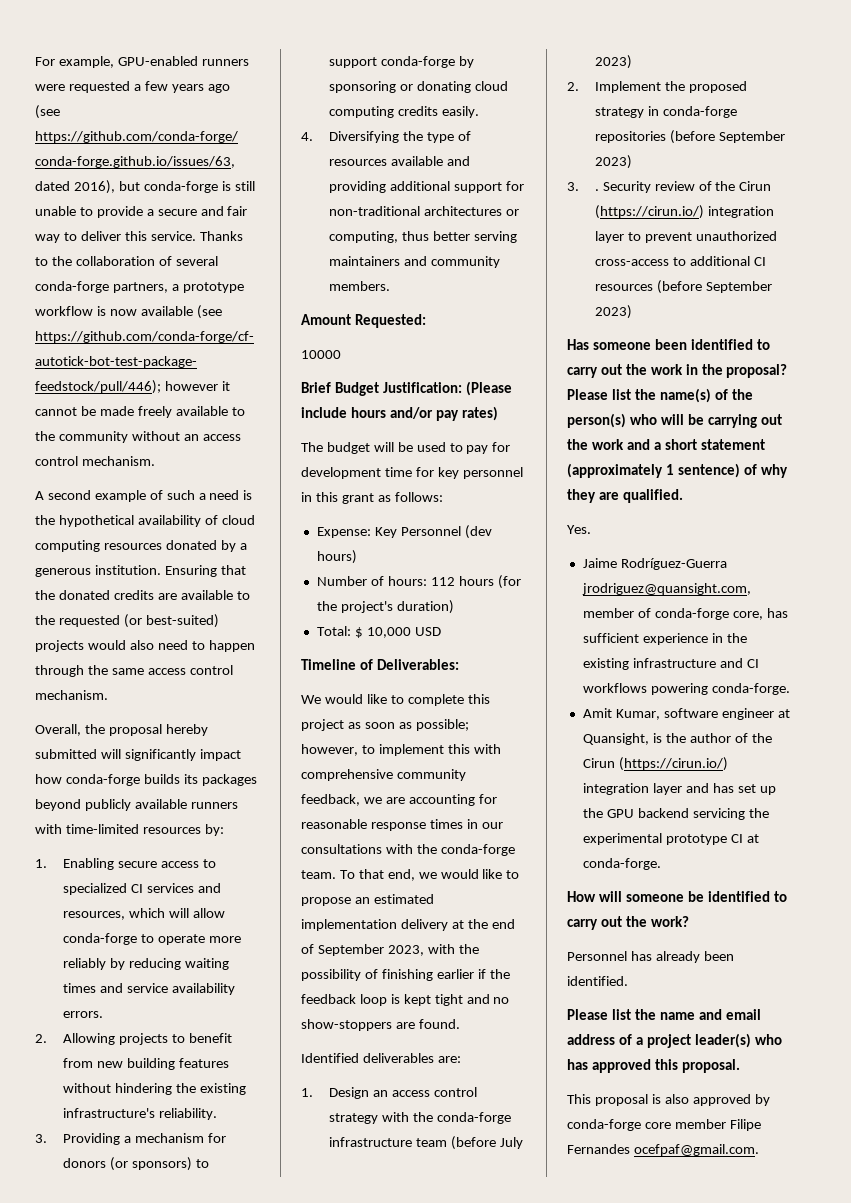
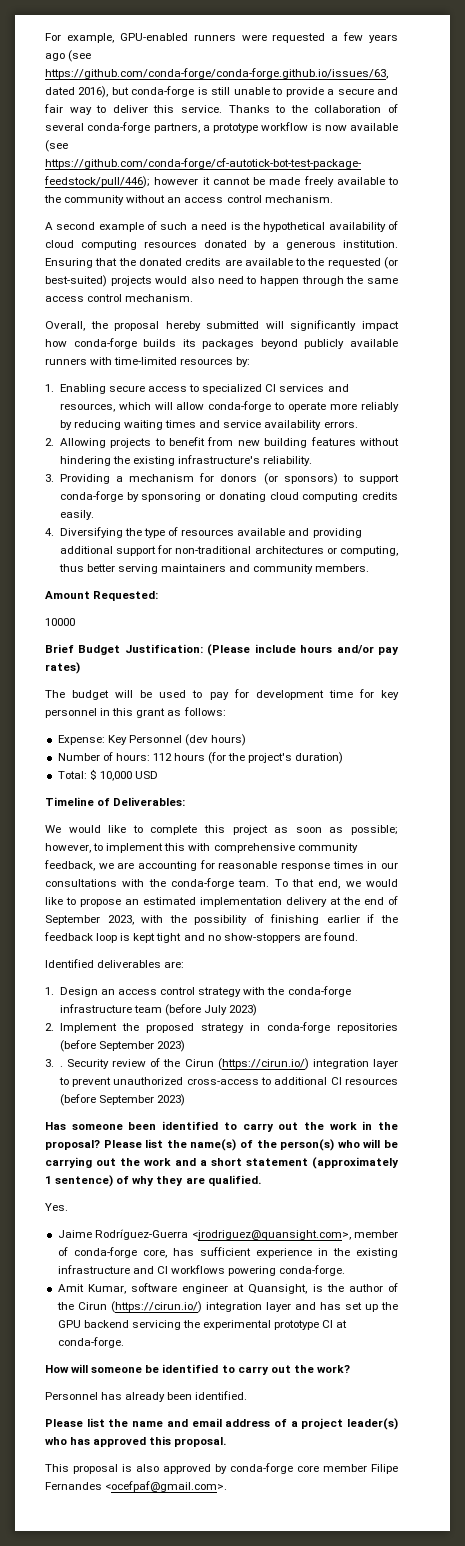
[581,583,751,595] jrodriguez@quansight.com, -> [191,1230,351,1240] <jrodriguez@quansight.com>,
[633,1144,759,1156] ocefpaf@gmail.com. -> [105,1481,228,1492] <ocefpaf@gmail.com>.

